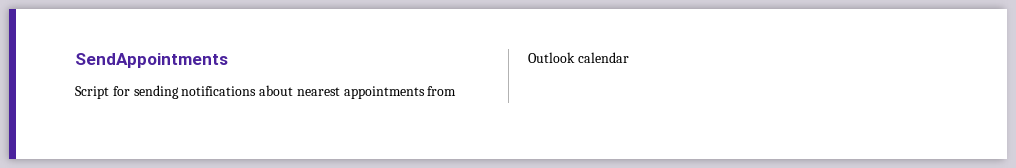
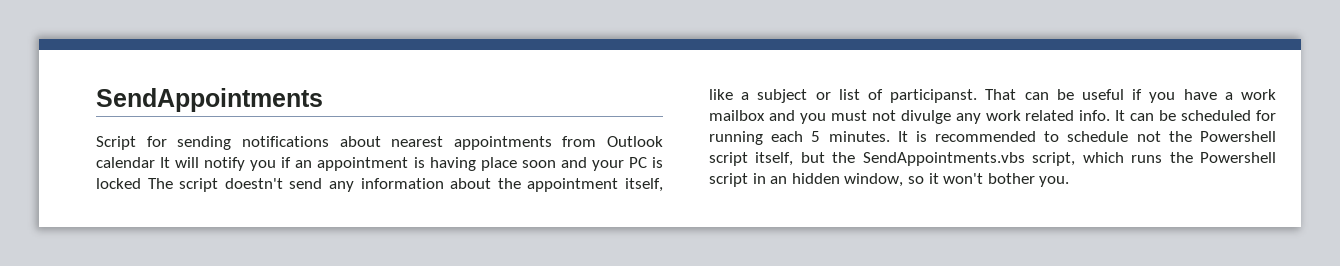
(629, 57) none -> [160,157,663,171] [96,178,664,192] [709,89,1276,103] [709,110,1276,124] [709,131,1276,145] [709,152,1276,166] [709,173,1070,187] It will notify you if an appointment is having place soon and your PC is locked The script doestn't send any information about the appointment itself, like a subject or list of participanst. That can be useful if you have a work mailbox and you must not divulge any work related info. It can be scheduled for running each 5 minutes. It is recommended to schedule not the Powershell script itself, but the SendAppointments.vbs script, which runs the Powershell script in an hidden window, so it won't bother you.

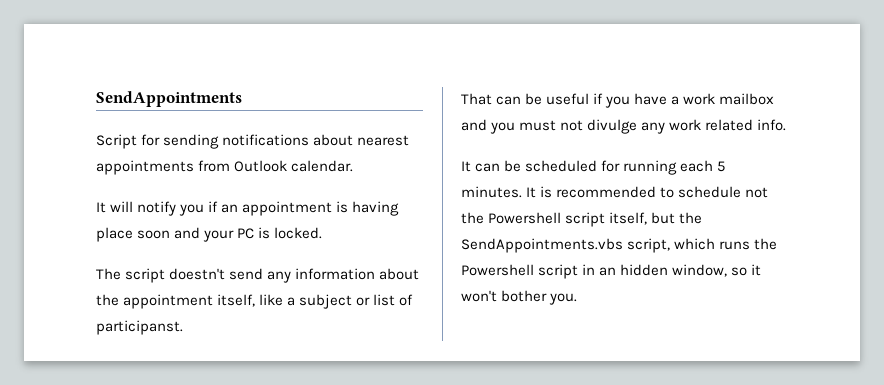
[96,157,155,168] calendar -> [291,160,354,172] calendar. //
[96,178,141,189] locked -> [274,227,323,239] locked. //
(978, 96) none -> (183, 327) //
(1111, 115) none -> (787, 125) //

